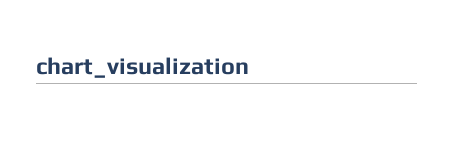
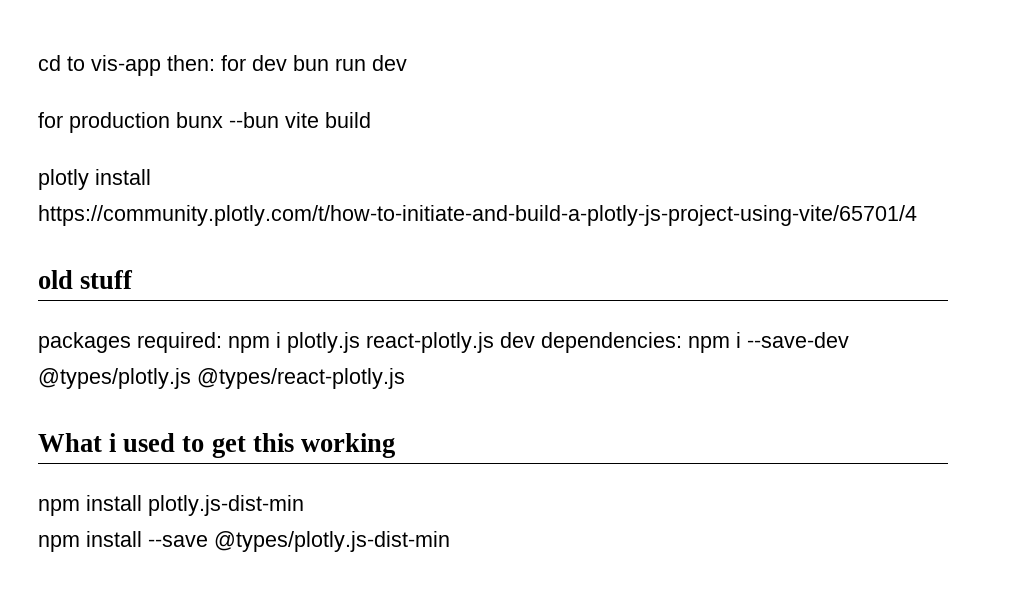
[36,57,249,78] chart_visualization -> [38,55,407,76] [38,112,371,133] [38,169,151,190] [38,205,917,226] [38,270,134,289] [38,332,849,353] [38,368,405,389] [38,433,395,458] [38,495,304,516] [38,531,450,552] cd to vis-app then: for dev bun run dev // for production bunx --bun vite build // plotly install https://community.plotly.com/t/how-to-initiate-and-build-a-plotly-js-project-using-vite/65701/4 // old stuff // packages required: npm i plotly.js react-plotly.js dev dependencies: npm i --save-dev @types/plotly.js @types/react-plotly.js // What i used to get this working // npm install plotly.js-dist-min // npm install --save @types/plotly.js-dist-min

